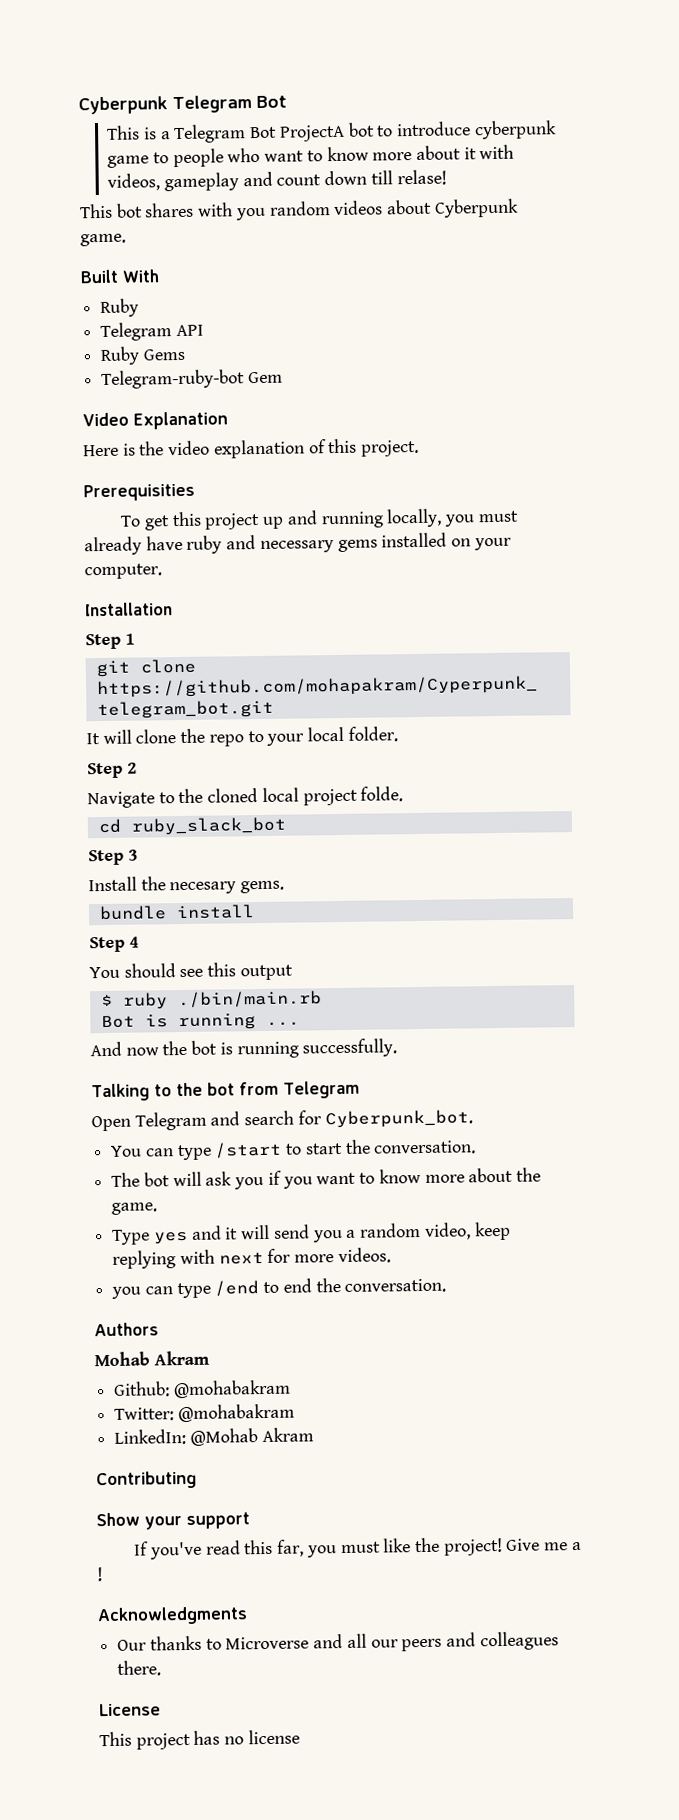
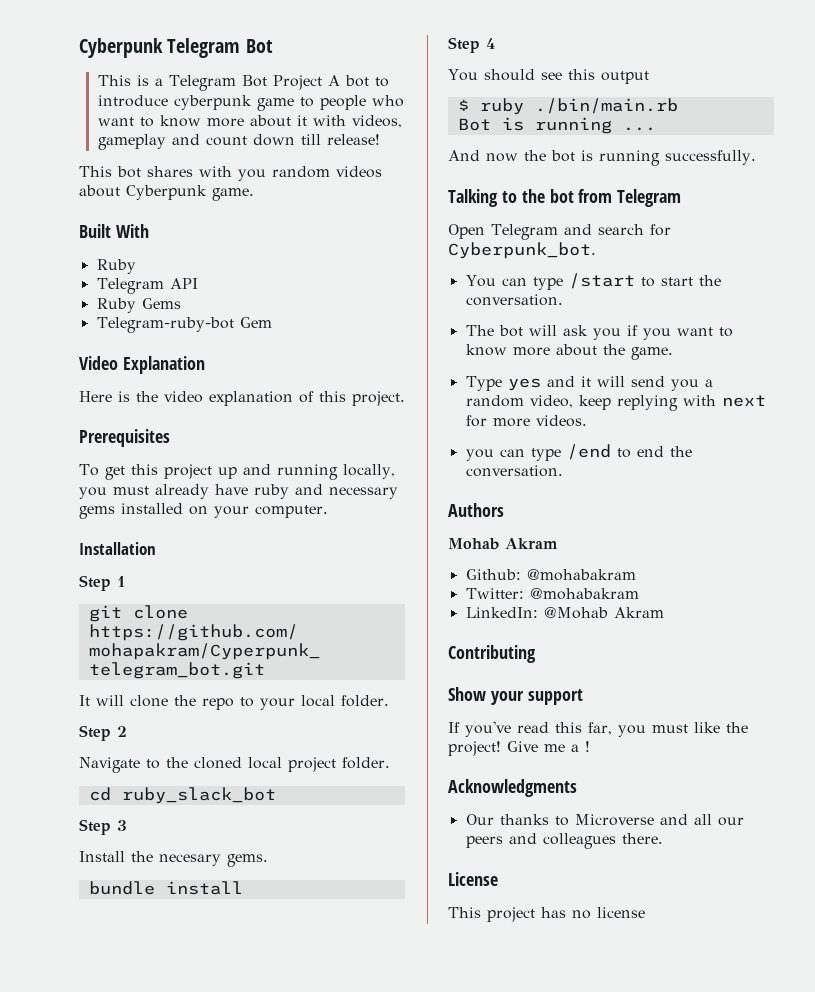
[279,124,345,142] ProjectA -> [272,75,340,90] Project A
[396,169,447,186] relase! -> [326,134,380,145] release!
[83,483,195,502] Prerequisities -> [79,429,170,447] Prerequisites
[360,786,404,802] folde. -> [342,757,390,769] folder.

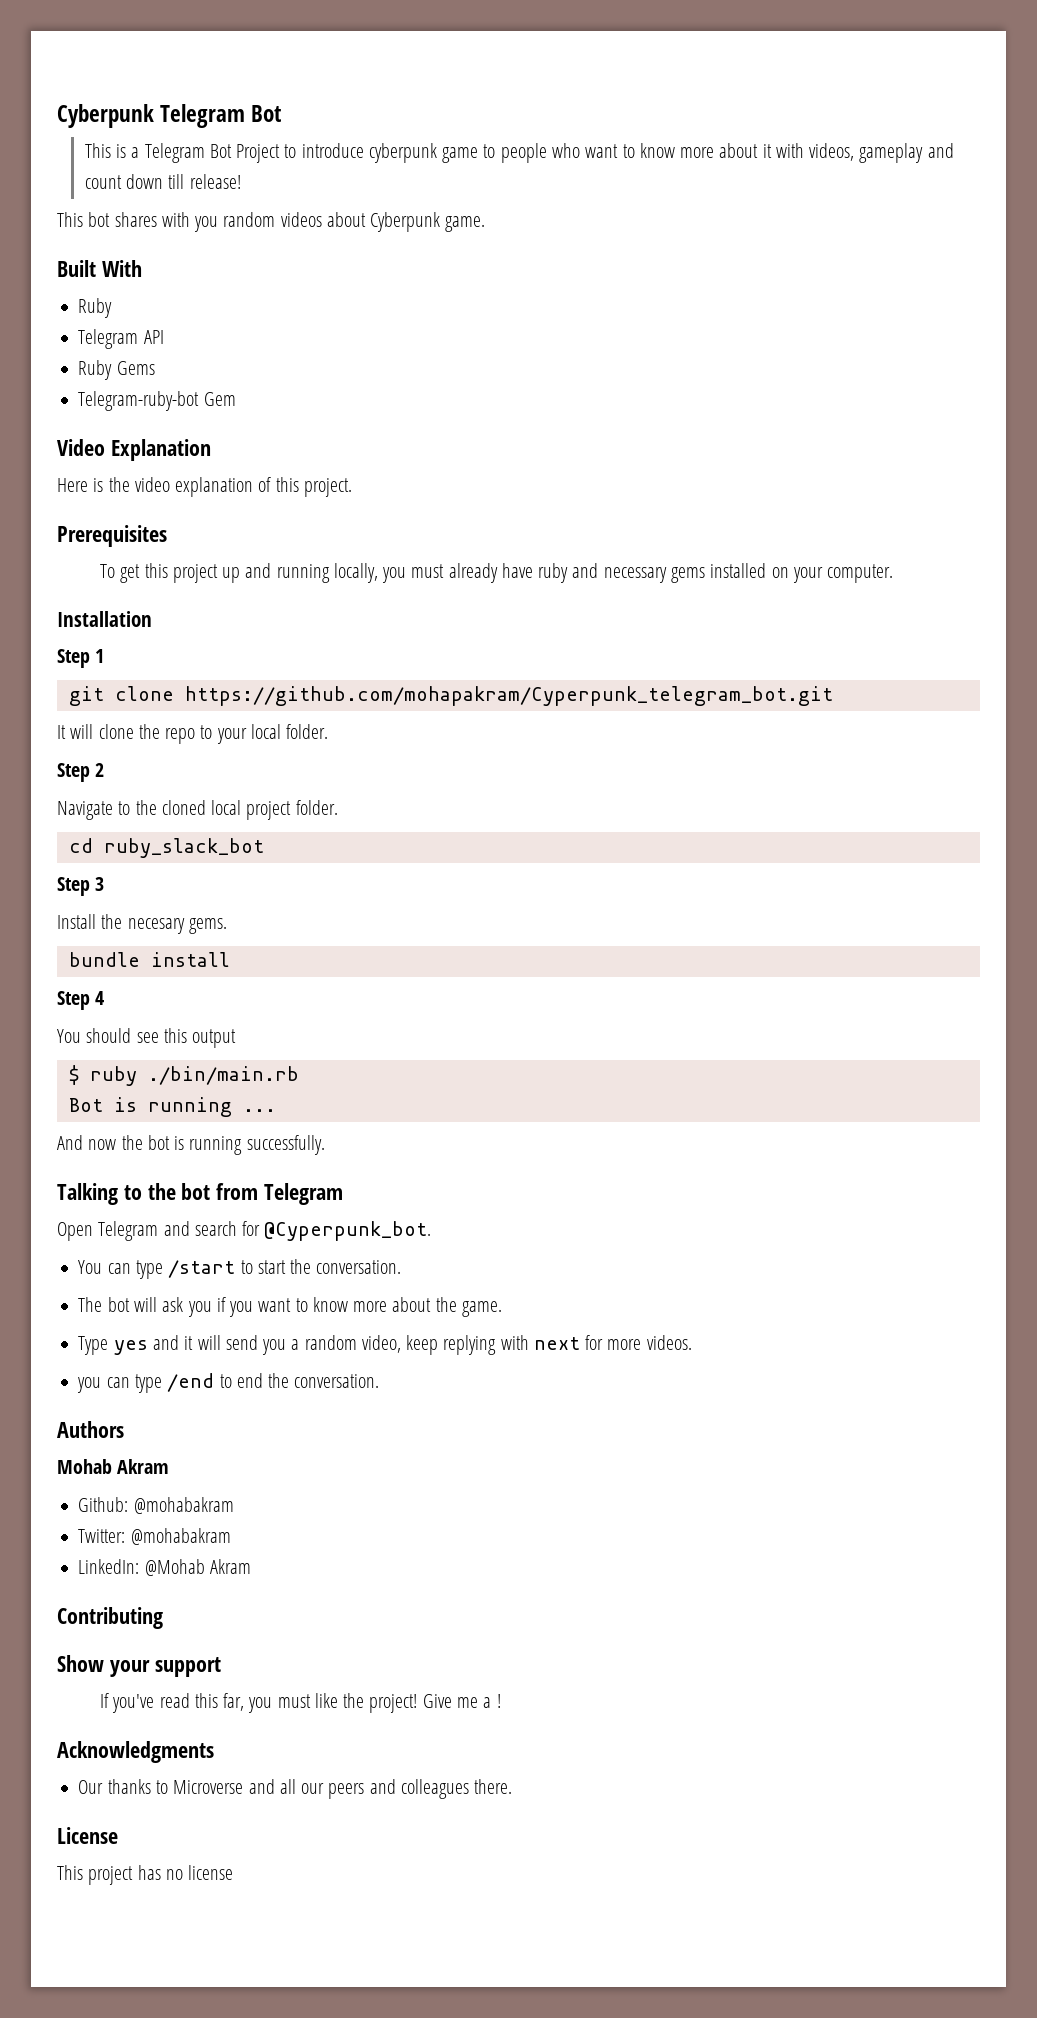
[327,75,369,87] A bot -> (281, 153) none
[448,242,596,259] Cyberpunk_bot. -> [264,1221,432,1241] @Cyperpunk_bot.

